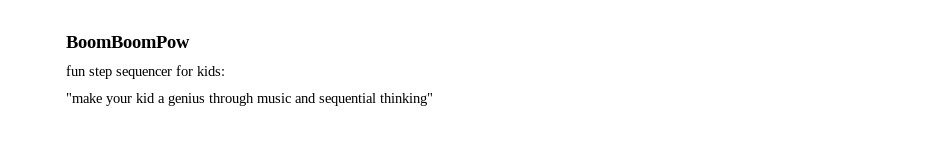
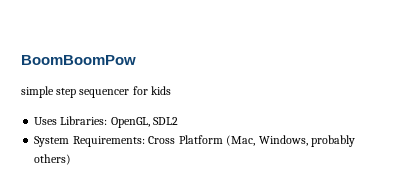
[66,65,86,76] fun -> [21,86,54,98] simple
[197,66,225,76] [66,93,433,106] kids: // "make your kid a genius through music and sequential thinking" -> [150,86,171,95] [34,116,178,128] [34,135,355,147] [34,154,72,165] kids // Uses Libraries: OpenGL, SDL2 // System Requirements: Cross Platform (Mac, Windows, probably others)

